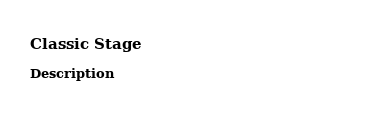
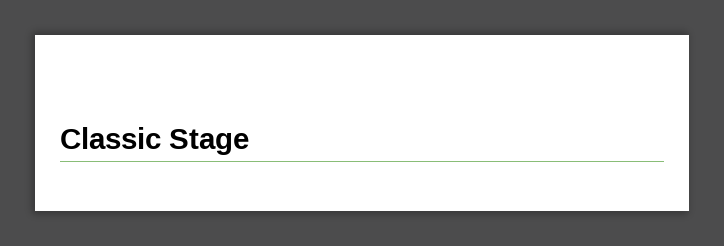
[30,68,115,81] // Description -> (249, 142) none

